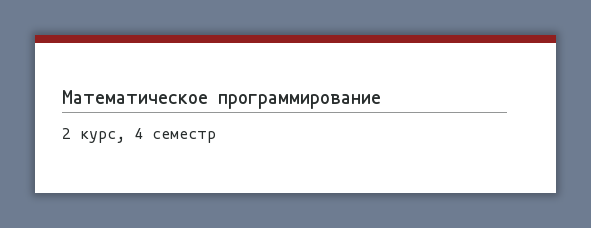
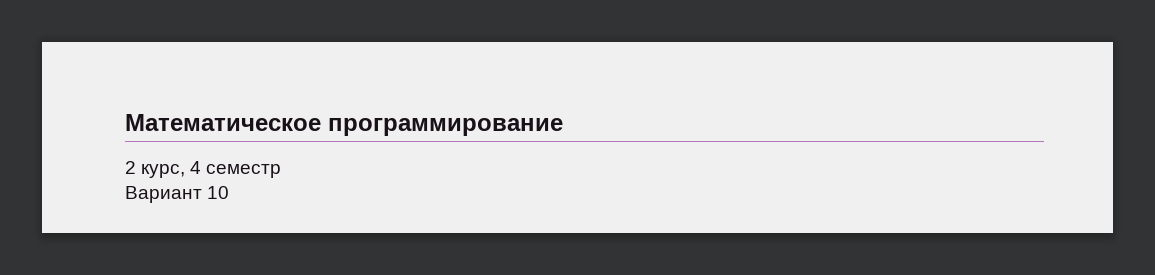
(216, 137) none -> [125,186,230,203] // Вариант 10

